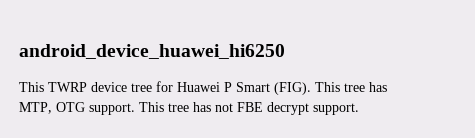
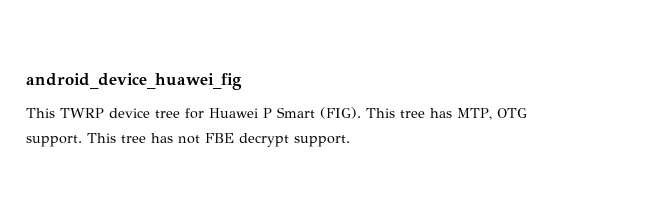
[19,44,285,59] android_device_huawei_hi6250 -> [26,73,242,90] android_device_huawei_fig

